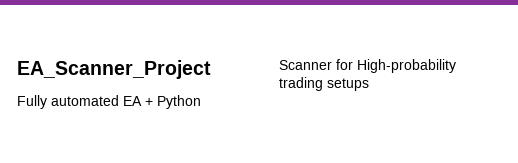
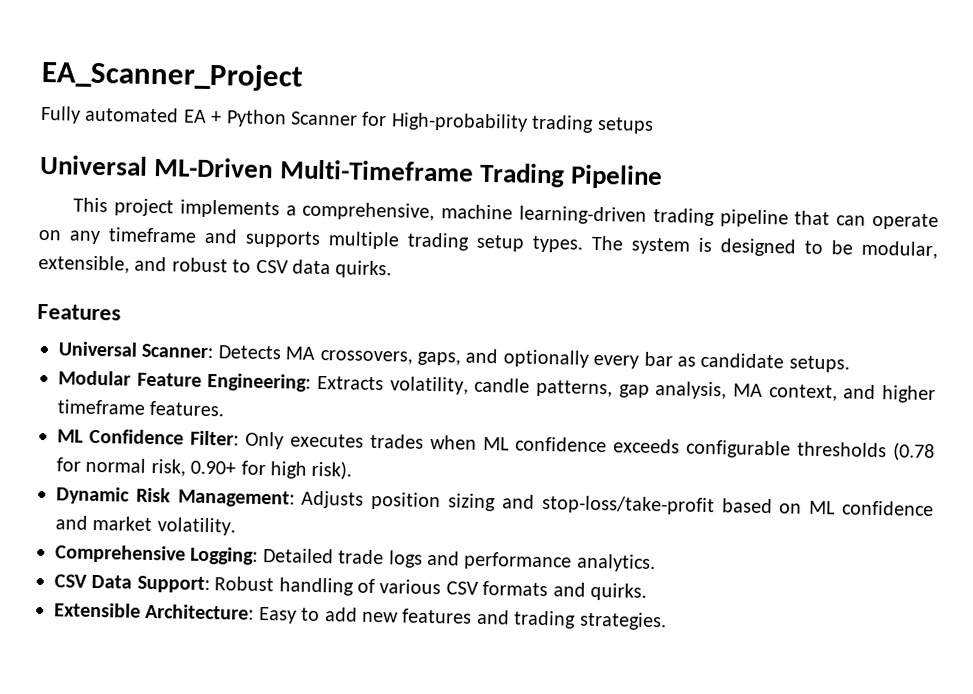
(369, 84) none -> [40,154,664,190] [73,197,939,231] [38,227,938,260] [38,254,393,279] [37,303,121,321] [58,341,850,373] [58,370,936,404] [57,399,225,417] [57,428,935,462] [56,457,353,480] [56,486,935,517] [55,515,236,536] [55,544,656,573] [54,574,647,601] [54,602,667,631] // Universal ML-Driven Multi-Timeframe Trading Pipeline // This project implements a comprehensive, machine learning-driven trading pipeline that can operate on any timeframe and supports multiple trading setup types. The system is designed to be modular, extensible, and robust to CSV data quirks. // Features // Universal Scanner: Detects MA crossovers, gaps, and optionally every bar as candidate setups. // Modular Feature Engineering: Extracts volatility, candle patterns, gap analysis, MA context, and higher timeframe features. // ML Confidence Filter: Only executes trades when ML confidence exceeds configurable thresholds (0.78 for normal risk, 0.90+ for high risk). // Dynamic Risk Management: Adjusts position sizing and stop-loss/take-profit based on ML confidence and market volatility. // Comprehensive Logging: Detailed trade logs and performance analytics. // CSV Data Support: Robust handling of various CSV formats and quirks. // Extensible Architecture: Easy to add new features and trading strategies.

